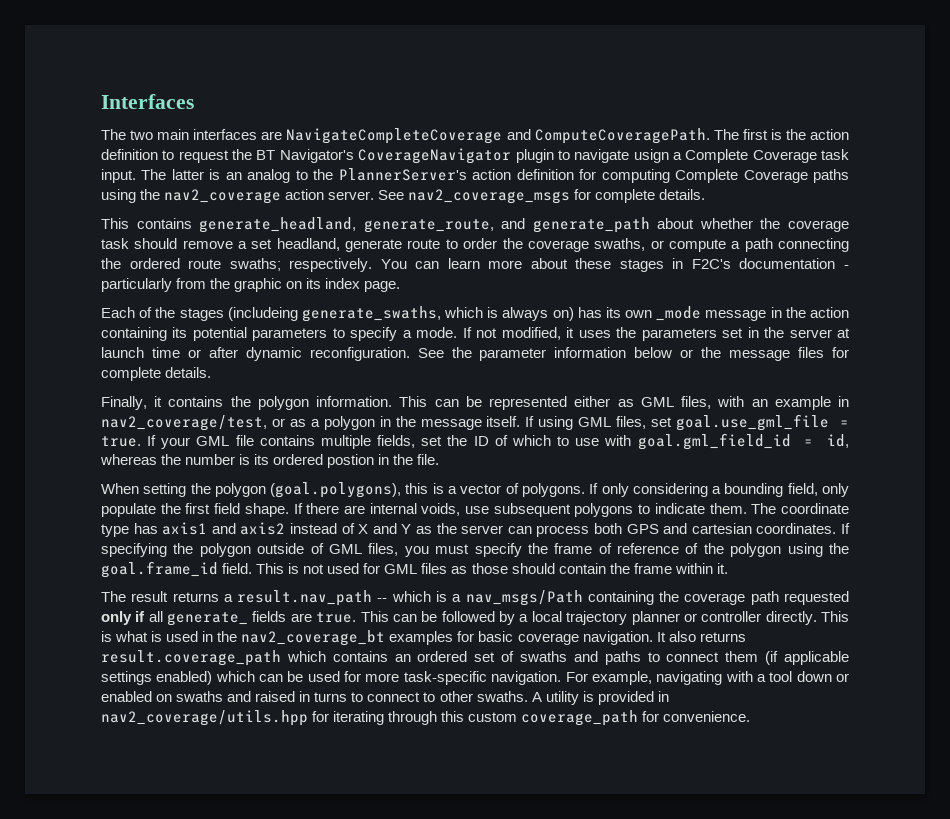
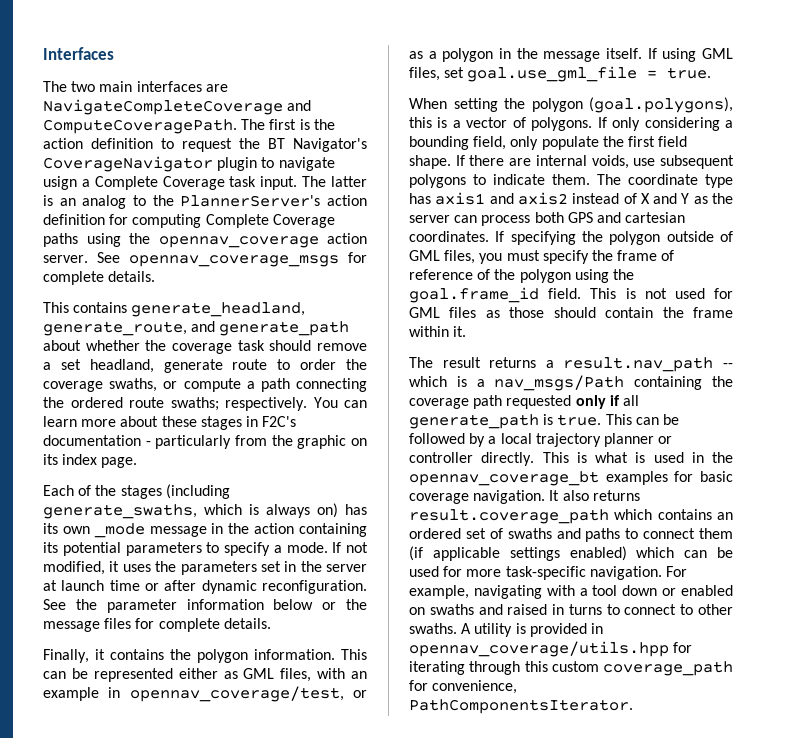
[164,189,282,204] nav2_coverage -> [158,236,319,248] opennav_coverage
[408,189,571,204] nav2_coverage_msgs -> [129,255,339,267] opennav_coverage_msgs
[227,307,298,321] (includeing -> [165,484,230,499] (including
[101,415,267,431] nav2_coverage/test, -> [129,686,344,702] opennav_coverage/test,
[147,433,849,450] [100,454,440,468] If your GML file contains multiple fields, set the ID of which to use with goal.gml_field_id = id, whereas the number is its ordered postion in the file. -> (712, 73) none
[167,611,312,626] generate_ fields are -> [409,414,554,429] generate_path is
[241,630,386,646] nav2_coverage_bt -> [409,471,599,486] opennav_coverage_bt
[101,710,308,726] nav2_coverage/utils.hpp -> [409,641,669,657] opennav_coverage/utils.hpp
[663,711,751,722] convenience. -> [432,680,518,694] [409,699,633,714] convenience, PathComponentsIterator.

